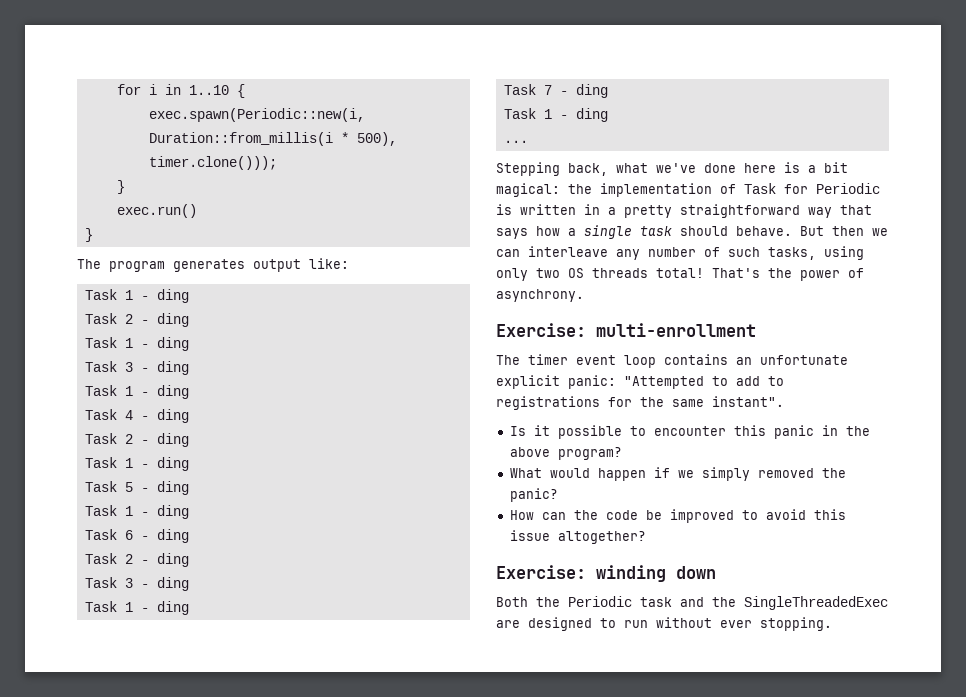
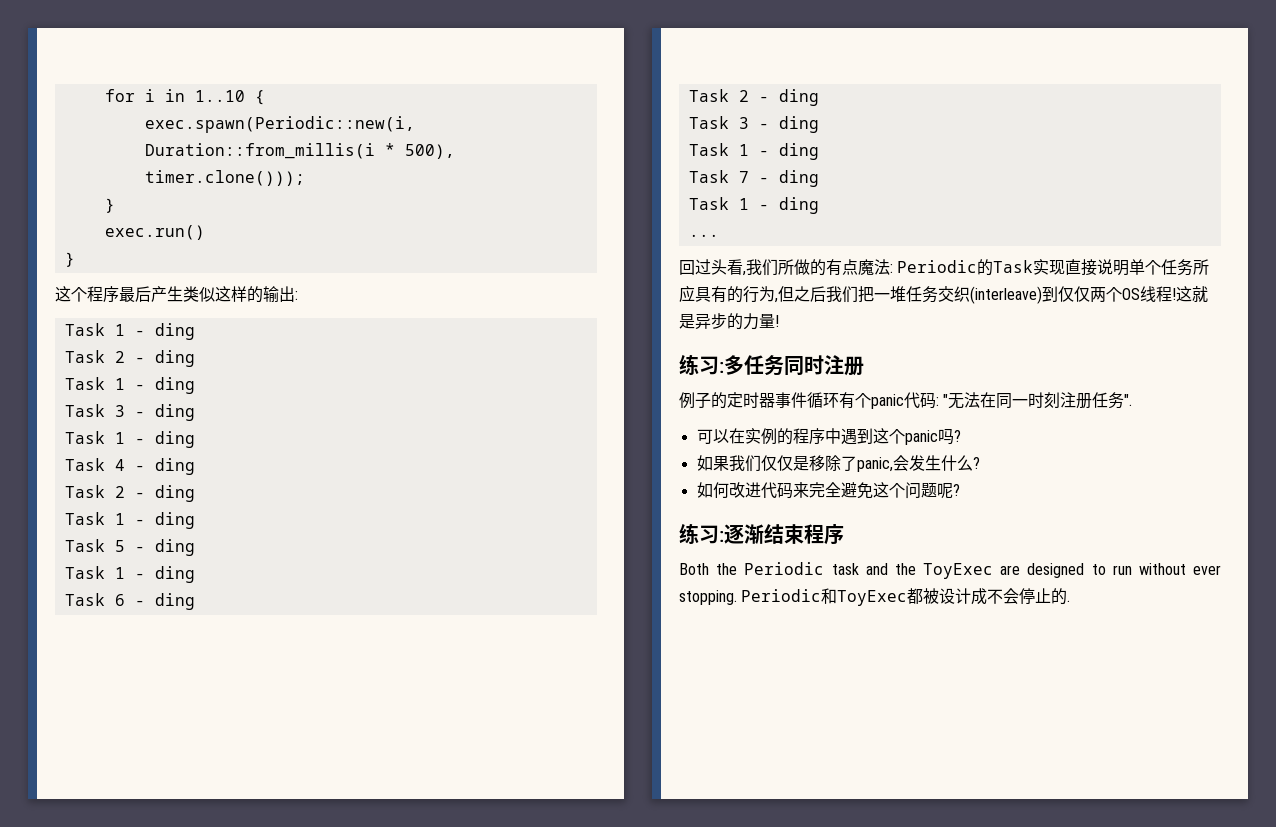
[77,258,349,272] The program generates output like: -> [55,286,298,303] 这个程序最后产生类似这样的输出:
[496,162,848,176] [496,183,880,197] [496,204,872,218] [496,225,888,239] [496,246,864,260] [496,268,864,281] [496,289,584,302] [496,323,756,337] [496,354,848,368] [496,375,784,389] [496,396,784,410] [509,425,870,439] [509,447,622,460] [509,467,846,481] [509,488,558,502] [509,509,846,523] [509,530,646,544] [496,565,716,582] Stepping back, what we've done here is a bit magical: the implementation of Task for Periodic is written in a pretty straightforward way that says how a single task should behave. But then we can interleave any number of such tasks, using only two OS threads total! That's the power of asynchrony. // Exercise: multi-enrollment // The timer event loop contains an unfortunate explicit panic: "Attempted to add to registrations for the same instant". // Is it possible to encounter this panic in the above program? // What would happen if we simply removed the panic? // How can the code be improved to avoid this issue altogether? // Exercise: winding down -> [679,259,1210,276] [679,285,1208,304] [679,313,779,330] [679,354,864,376] [679,392,1133,409] [696,428,961,445] [696,455,980,472] [696,482,960,499] [679,523,844,545] 回过头看,我们所做的有点魔法: Periodic的Task实现直接说明单个任务所应具有的行为,但之后我们把一堆任务交织(interleave)到仅仅两个OS线程!这就是异步的力量! // 练习:多任务同时注册 // 例子的定时器事件循环有个panic代码: "无法在同一时刻注册任务". // 可以在实例的程序中遇到这个panic吗? // 如果我们仅仅是移除了panic,会发生什么? // 如何改进代码来完全避免这个问题呢? // 练习:逐渐结束程序
[744,596,888,610] SingleThreadedExec -> [923,563,993,579] ToyExec
(832, 624) none -> [741,588,1071,606] Periodic和ToyExec都被设计成不会停止的.

